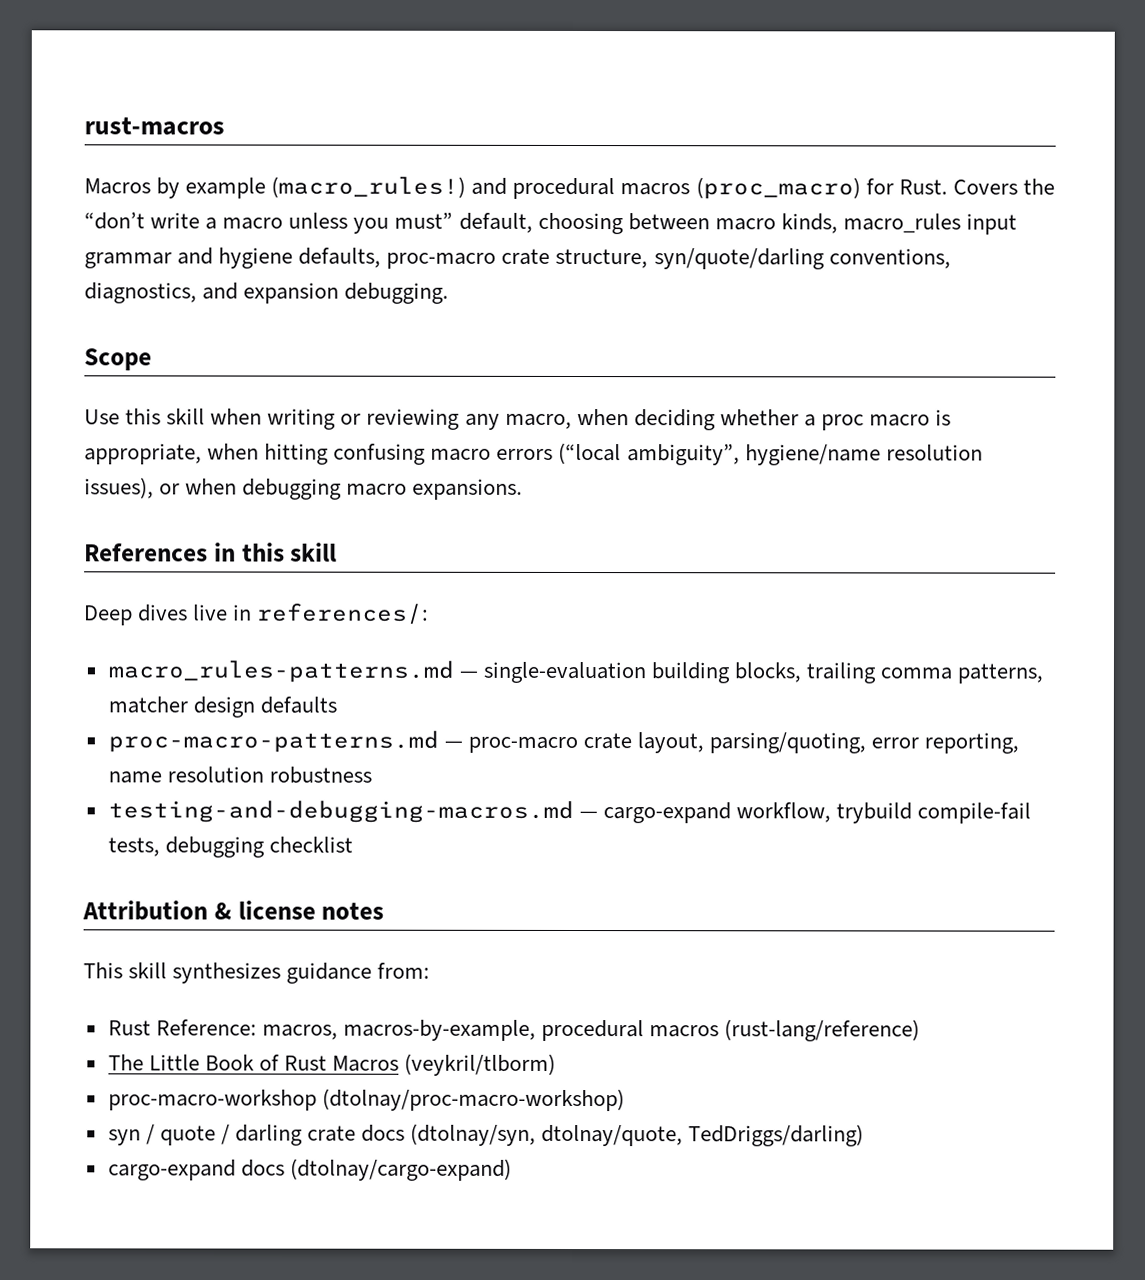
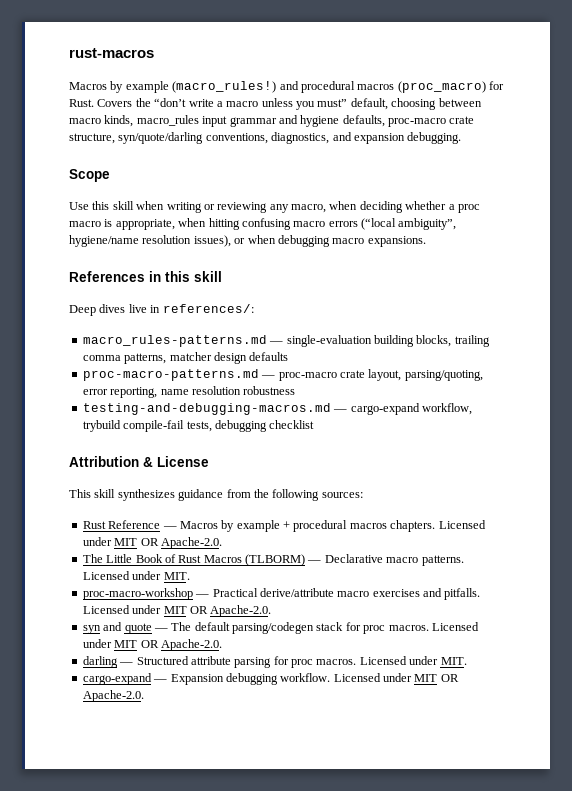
[237,900,385,920] license notes -> [157,456,209,467] License
[377,962,431,979] [107,1019,921,1042] from: // Rust Reference: macros, macros-by-example, procedural macros (rust-lang/reference) -> [226,489,363,501] [82,520,486,532] [82,537,222,549] from the following sources: // Rust Reference — Macros by example + procedural macros chapters. Licensed under MIT OR Apache-2.0.
[404,1053,557,1076] [107,1088,625,1112] [107,1123,865,1147] [107,1158,512,1181] (veykril/tlborm) // proc-macro-workshop (dtolnay/proc-macro-workshop) // syn / quote / darling crate docs (dtolnay/syn, dtolnay/quote, TedDriggs/darling) // cargo-expand docs (dtolnay/cargo-expand) -> [245,554,464,566] [82,571,190,580] [82,588,481,600] [82,605,272,617] [82,622,479,634] [82,639,222,651] [82,656,467,668] [82,673,459,685] [82,690,144,702] (TLBORM) — Declarative macro patterns. Licensed under MIT. // proc-macro-workshop — Practical derive/attribute macro exercises and pitfalls. Licensed under MIT OR Apache-2.0. // syn and quote — The default parsing/codegen stack for proc macros. Licensed under MIT OR Apache-2.0. // darling — Structured attribute parsing for proc macros. Licensed under MIT. // cargo-expand — Expansion debugging workflow. Licensed under MIT OR Apache-2.0.

